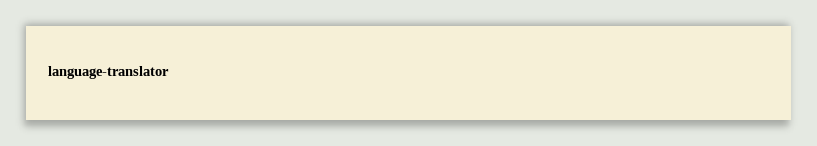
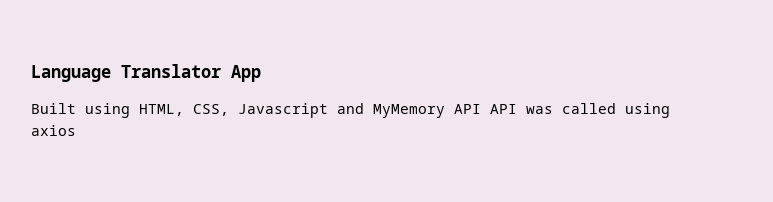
[48,66,169,79] language-translator -> [31,64,261,82] [31,103,670,118] [31,125,76,136] Language Translator App // Built using HTML, CSS, Javascript and MyMemory API API was called using axios

